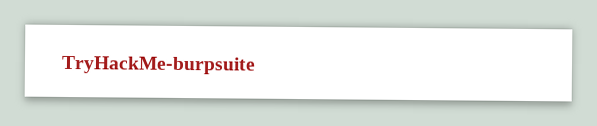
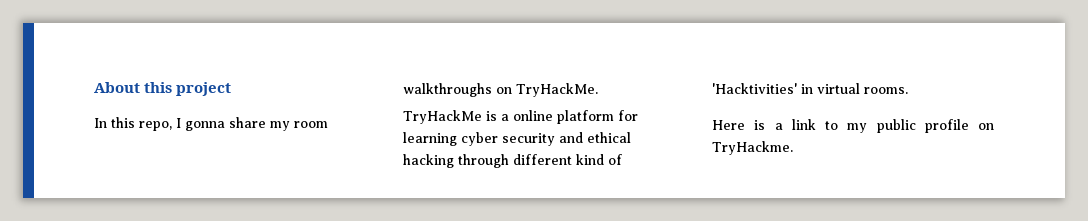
[61,55,256,75] TryHackMe-burpsuite -> [94,82,232,96] [94,117,328,131] [403,83,598,97] [403,110,638,124] [403,132,631,146] [403,154,622,168] [712,83,908,94] [712,119,994,133] [712,141,793,155] About this project // In this repo, I gonna share my room walkthroughs on TryHackMe. // TryHackMe is a online platform for learning cyber security and ethical hacking through different kind of 'Hacktivities' in virtual rooms. // Here is a link to my public profile on TryHackme.

